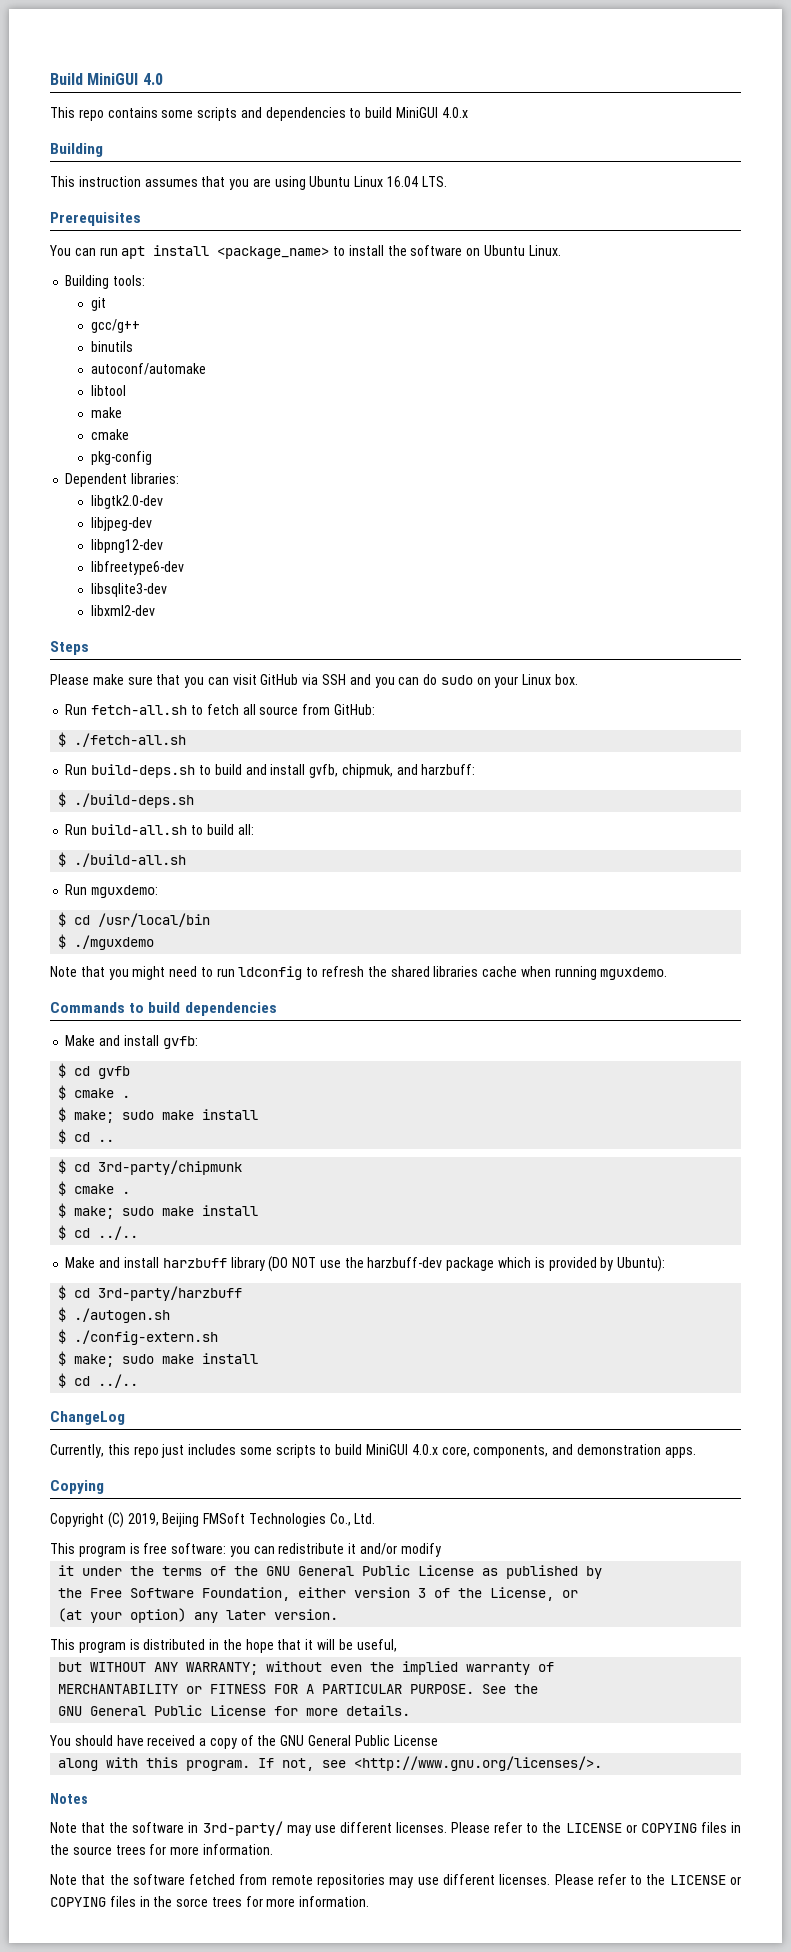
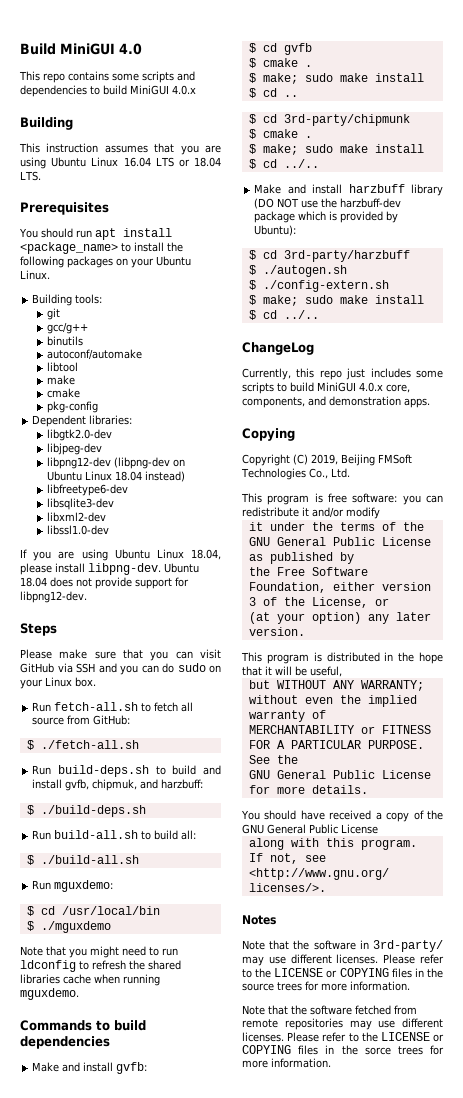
(419, 181) none -> [155,157,222,167] LTS or 18.04
[74,248,96,256] can -> [40,228,73,238] should
[410,245,481,256] software on -> [20,256,154,268] following packages on your
[90,561,184,575] [90,583,167,597] [90,605,155,616] // libfreetype6-dev // libsqlite3-dev // libxml2-dev -> [113,457,185,469] [46,471,185,482] [46,484,128,496] [46,498,114,510] [46,512,106,522] [46,525,109,535] [20,549,221,561] [20,563,199,575] [20,577,189,589] [20,591,87,603] (libpng-dev on Ubuntu Linux 18.04 instead) // libfreetype6-dev // libsqlite3-dev // libxml2-dev // libssl1.0-dev // If you are using Ubuntu Linux 18.04, please install libpng-dev. Ubuntu 18.04 does not provide support for libpng12-dev.

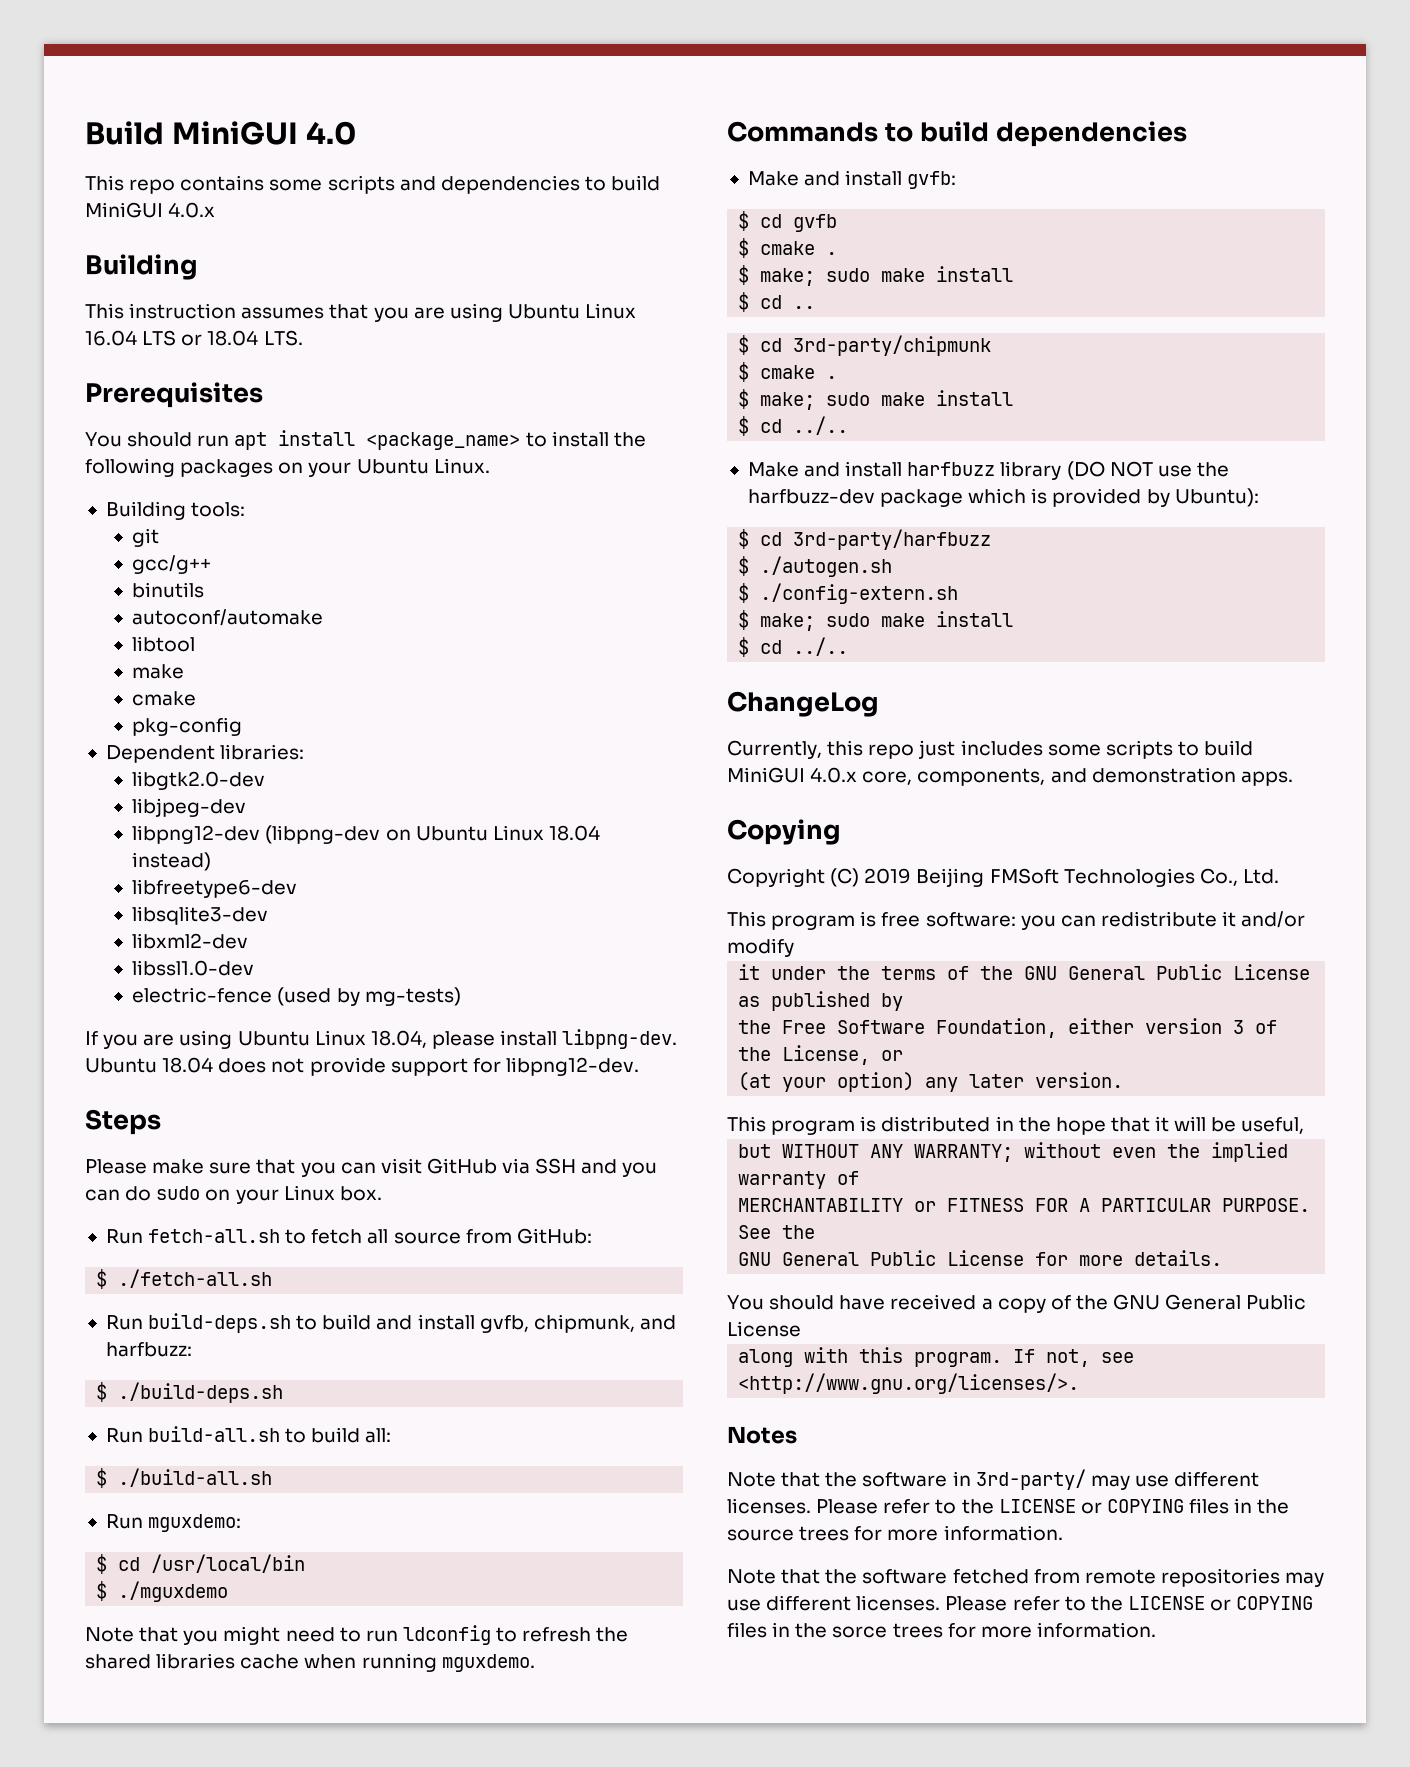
(109, 530) none -> [132,987,461,1006] // electric-fence (used by mg-tests)
[92,779,204,791] chipmuk, and harzbuff: -> [533,1314,676,1333] [105,1342,192,1357] chipmunk, and harfbuzz:
[348,184,405,193] harzbuff -> [907,462,996,476] harfbuzz
[340,198,402,208] harzbuff-dev -> [747,489,875,504] harfbuzz-dev
[283,250,410,262] 3rd-party/harzbuff -> [793,529,992,550] 3rd-party/harfbuzz
[311,454,338,465] 2019, -> [864,868,912,884] 2019

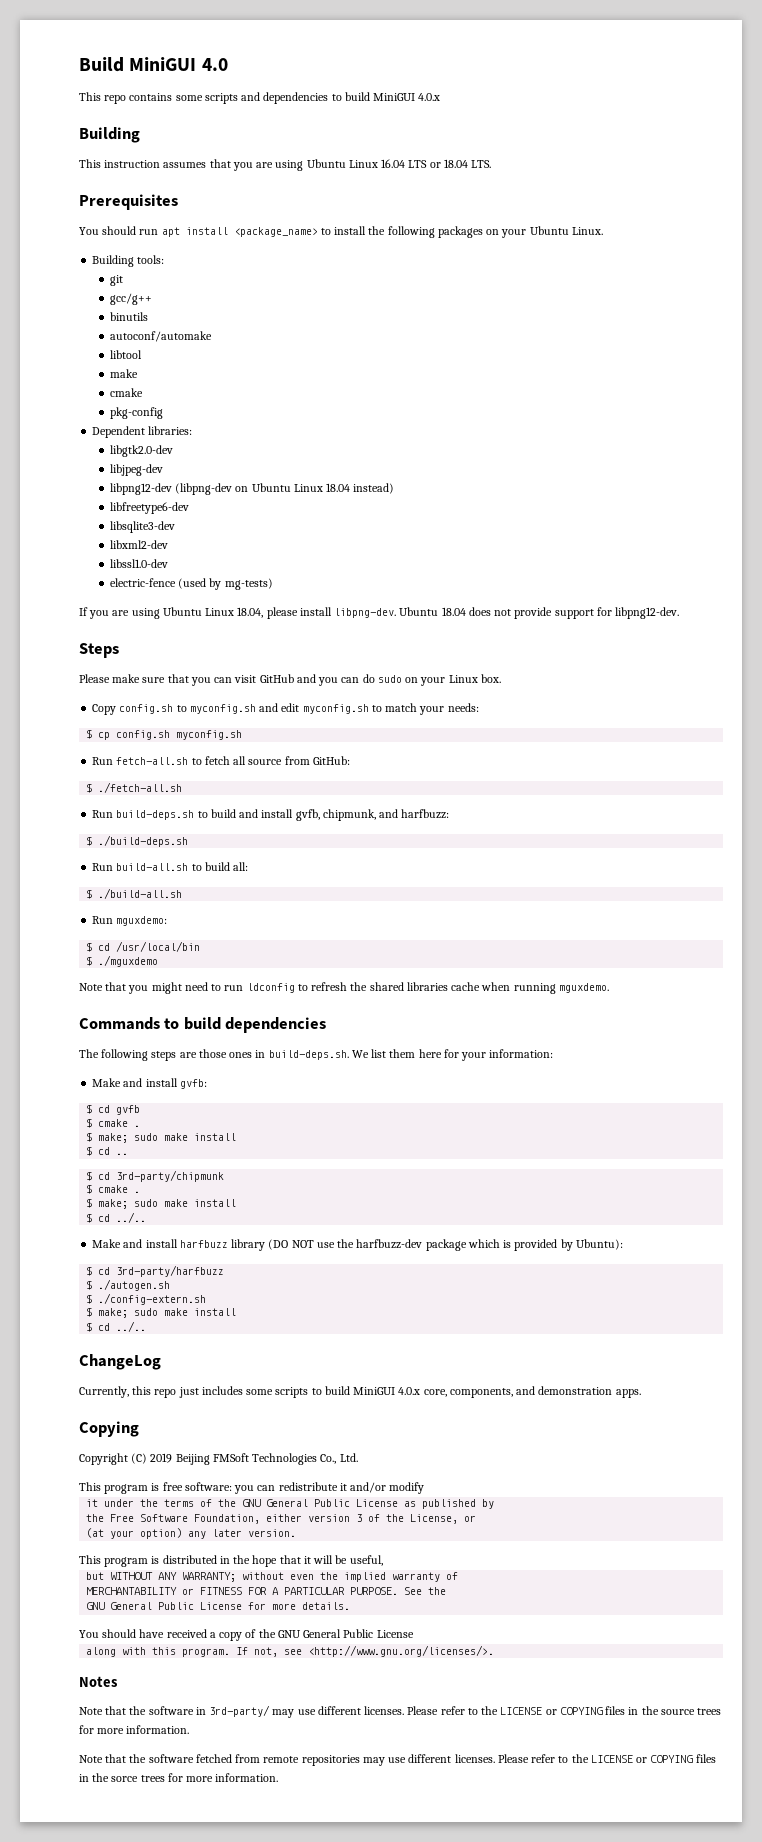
[502,1158,577,1174] via SSH -> (294, 678) none
(382, 1193) none -> [92,703,479,715] [86,729,243,740] // Copy config.sh to myconfig.sh and edit myconfig.sh to match your needs: // $ cp config.sh myconfig.sh
(1187, 134) none -> [79,1049,554,1061] // The following steps are those ones in build-deps.sh. We list them here for your information:

